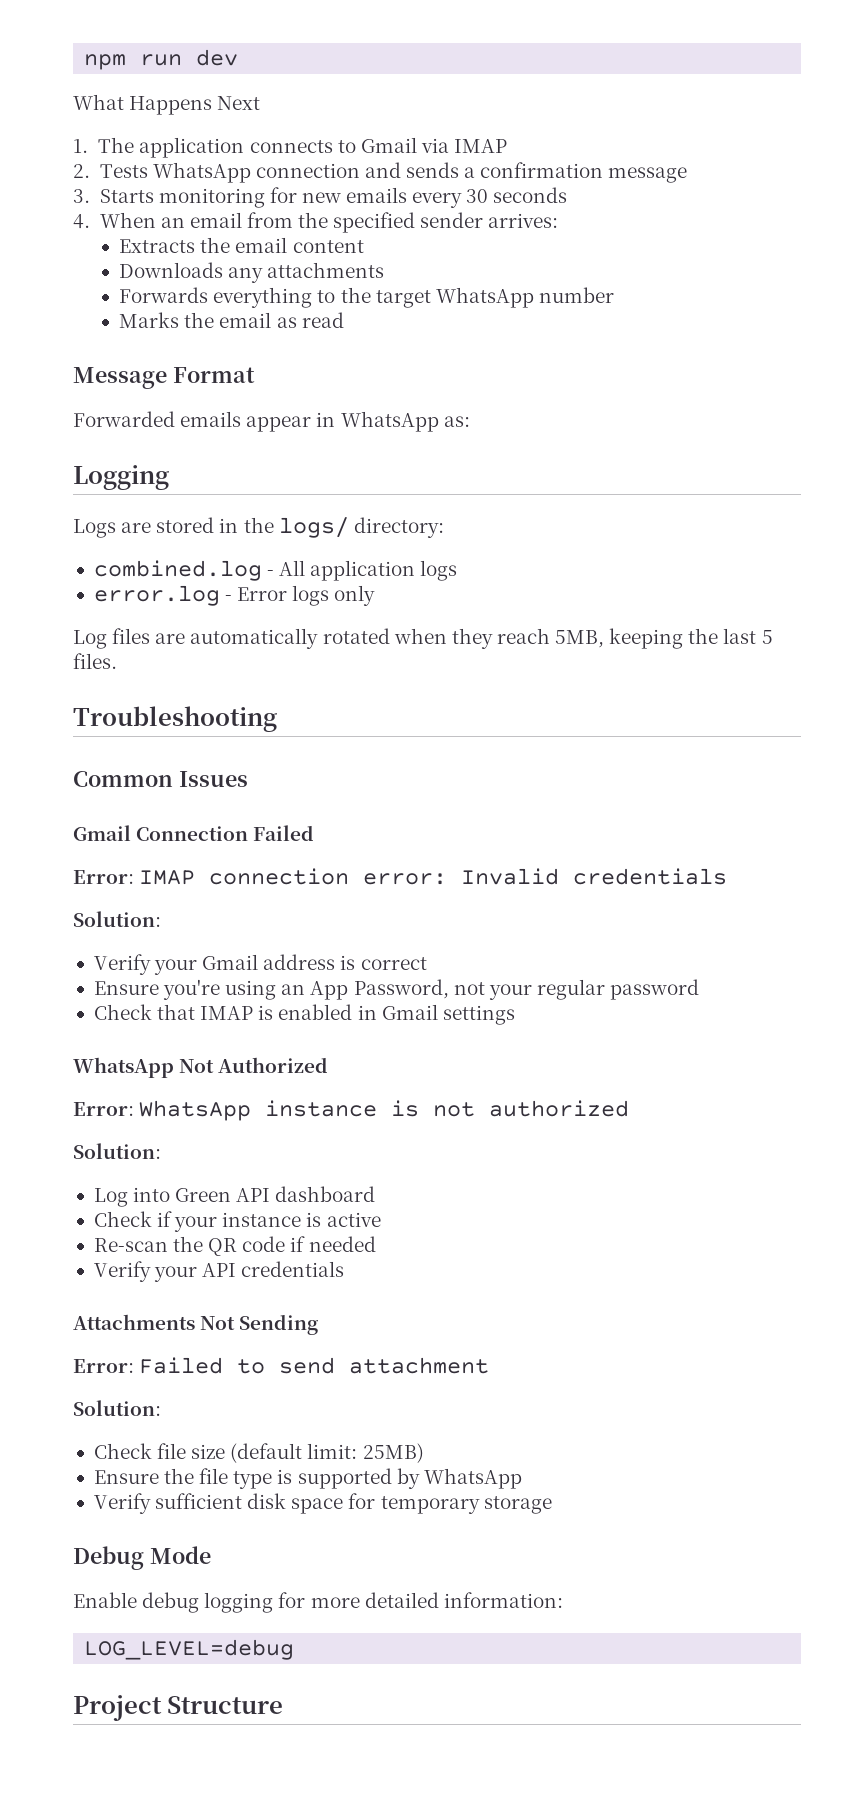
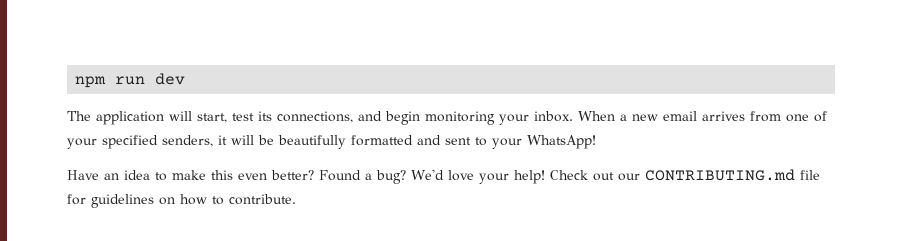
[73,94,261,115] [73,137,508,158] [73,162,688,183] [73,187,568,208] [73,212,559,233] [119,237,364,253] [119,262,385,283] [119,287,614,308] [119,312,344,328] [73,367,255,389] [73,411,470,432] [73,465,169,490] [73,517,444,538] [93,560,458,581] [93,585,376,606] [73,628,773,649] [73,653,117,669] [73,706,277,732] [73,771,248,787] [73,825,315,841] [73,868,728,885] [73,911,161,927] [93,954,427,975] [93,979,700,1000] [93,1004,515,1025] [73,1057,329,1078] [73,1100,630,1121] [73,1143,161,1159] [93,1186,376,1207] [93,1211,381,1232] [93,1236,376,1256] [93,1261,345,1282] [73,1314,319,1335] [73,1357,490,1374] [73,1400,161,1416] [93,1443,424,1463] [93,1468,522,1489] [93,1493,552,1514] [73,1546,211,1570] [73,1592,563,1613] [84,1639,295,1660] [73,1695,284,1721] What Happens Next // 1. The application connects to Gmail via IMAP // 2. Tests WhatsApp connection and sends a confirmation message // 3. Starts monitoring for new emails every 30 seconds // 4. When an email from the specified sender arrives: // Extracts the email content // Downloads any attachments // Forwards everything to the target WhatsApp number // Marks the email as read // Message Format // Forwarded emails appear in WhatsApp as: // Logging // Logs are stored in the logs/ directory: // combined.log - All application logs // error.log - Error logs only // Log files are automatically rotated when they reach 5MB, keeping the last 5 files. // Troubleshooting // Common Issues // Gmail Connection Failed // Error: IMAP connection error: Invalid credentials // Solution: // Verify your Gmail address is correct // Ensure you're using an App Password, not your regular password // Check that IMAP is enabled in Gmail settings // WhatsApp Not Authorized // Error: WhatsApp instance is not authorized // Solution: // Log into Green API dashboard // Check if your instance is active // Re-scan the QR code if needed // Verify your API credentials // Attachments Not Sending // Error: Failed to send attachment // Solution: // Check file size (default limit: 25MB) // Ensure the file type is supported by WhatsApp // Verify sufficient disk space for temporary storage // Debug Mode // Enable debug logging for more detailed information: // LOG_LEVEL=debug // Project Structure -> [67,111,827,125] [67,135,596,149] [67,169,820,184] [67,194,296,208] The application will start, test its connections, and begin monitoring your inbox. When a new email arrives from one of your specified senders, it will be beautifully formatted and sent to your WhatsApp! // Have an idea to make this even better? Found a bug? We'd love your help! Check out our CONTRIBUTING.md file for guidelines on how to contribute.

